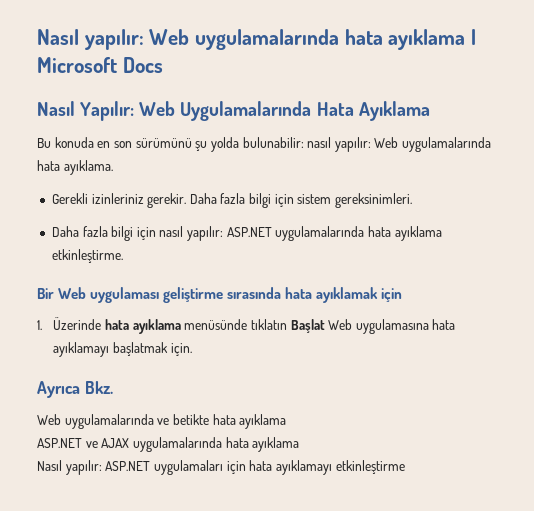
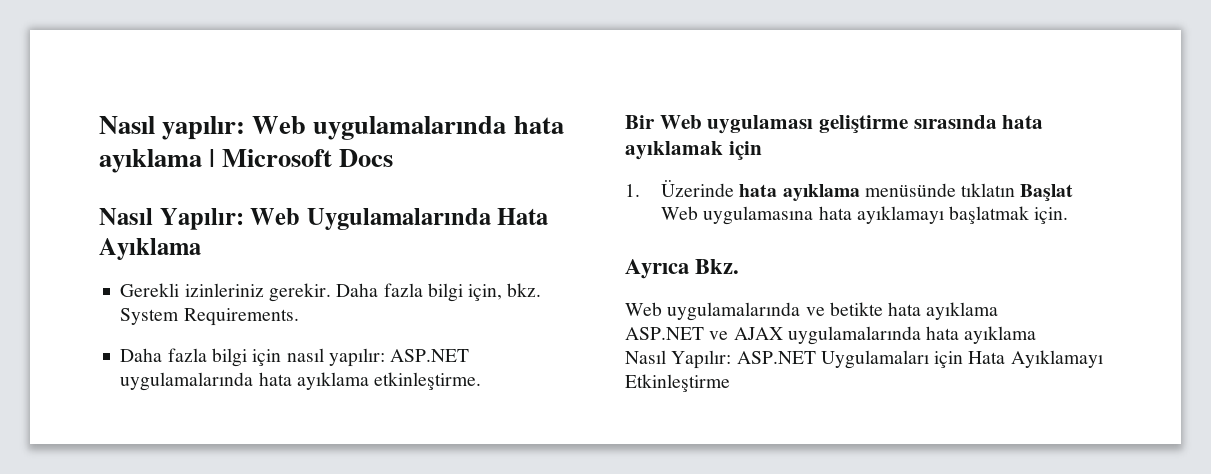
[37,137,492,152] [37,160,113,175] // Bu konuda en son sürümünü şu yolda bulunabilir: nasıl yapılır: Web uygulamalarında hata ayıklama. -> (201, 249) none
[274,193,413,208] için sistem gereksinimleri. -> [468,283,542,301] [120,308,299,326] için, bkz. System Requirements.
[65,460,405,475] yapılır: ASP.NET uygulamaları için hata ayıklamayı etkinleştirme -> [671,350,1103,369] [625,374,730,392] Yapılır: ASP.NET Uygulamaları için Hata Ayıklamayı Etkinleştirme

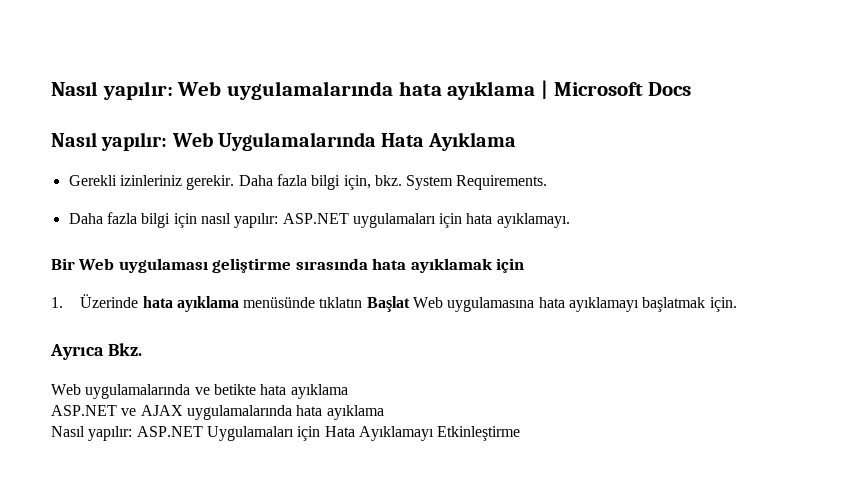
[159,208,244,230] Yapılır: -> [101,132,168,151] yapılır:
[120,372,482,391] uygulamalarında hata ayıklama etkinleştirme. -> [352,213,570,228] uygulamaları için hata ayıklamayı.
[671,350,732,369] Yapılır: -> [88,426,133,441] yapılır:

